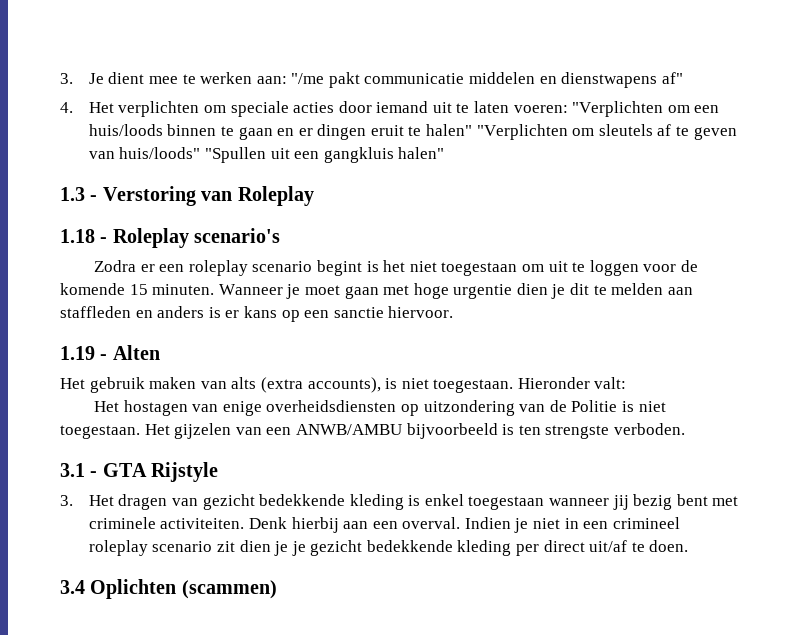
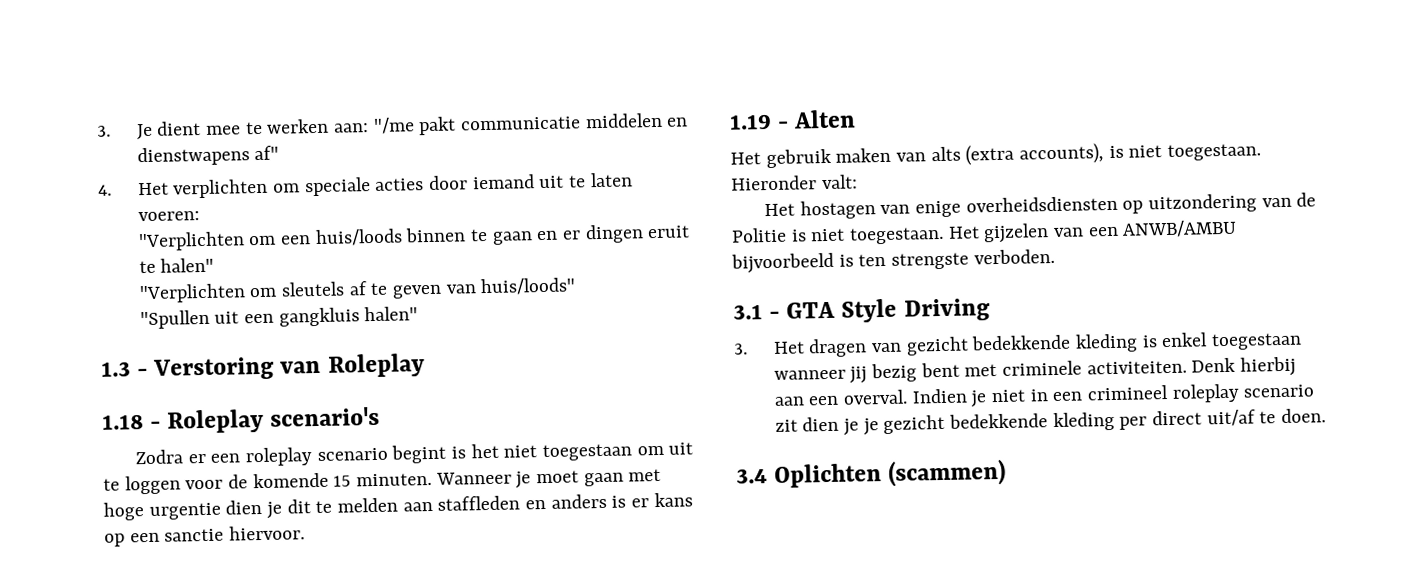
(568, 109) none -> (200, 216) //
(473, 130) none -> (215, 265) //
(201, 153) none -> (577, 286) //
[151,462,219,482] Rijstyle -> [841,298,990,323] Style Driving

